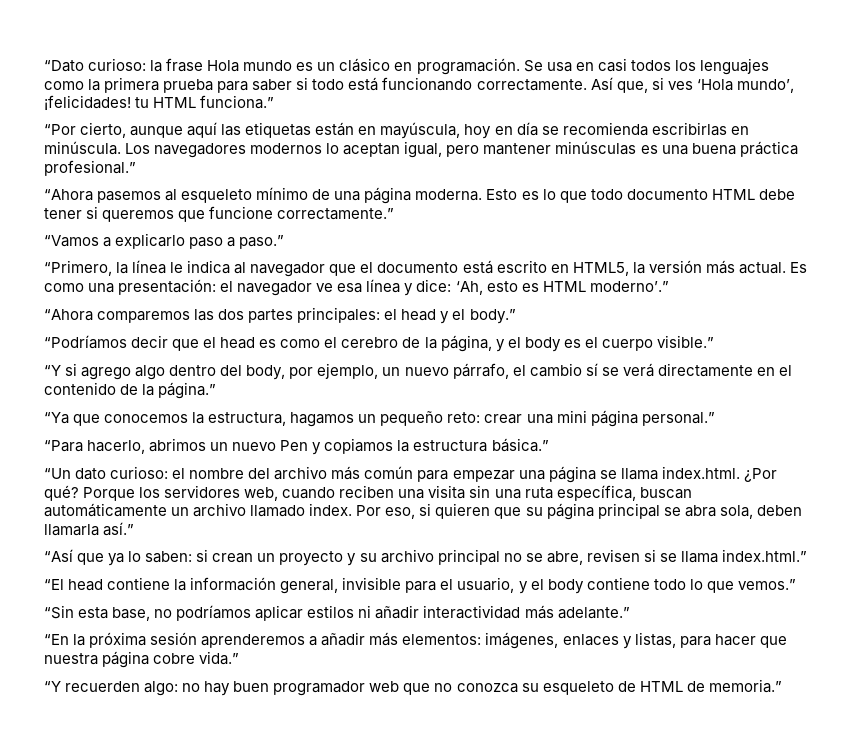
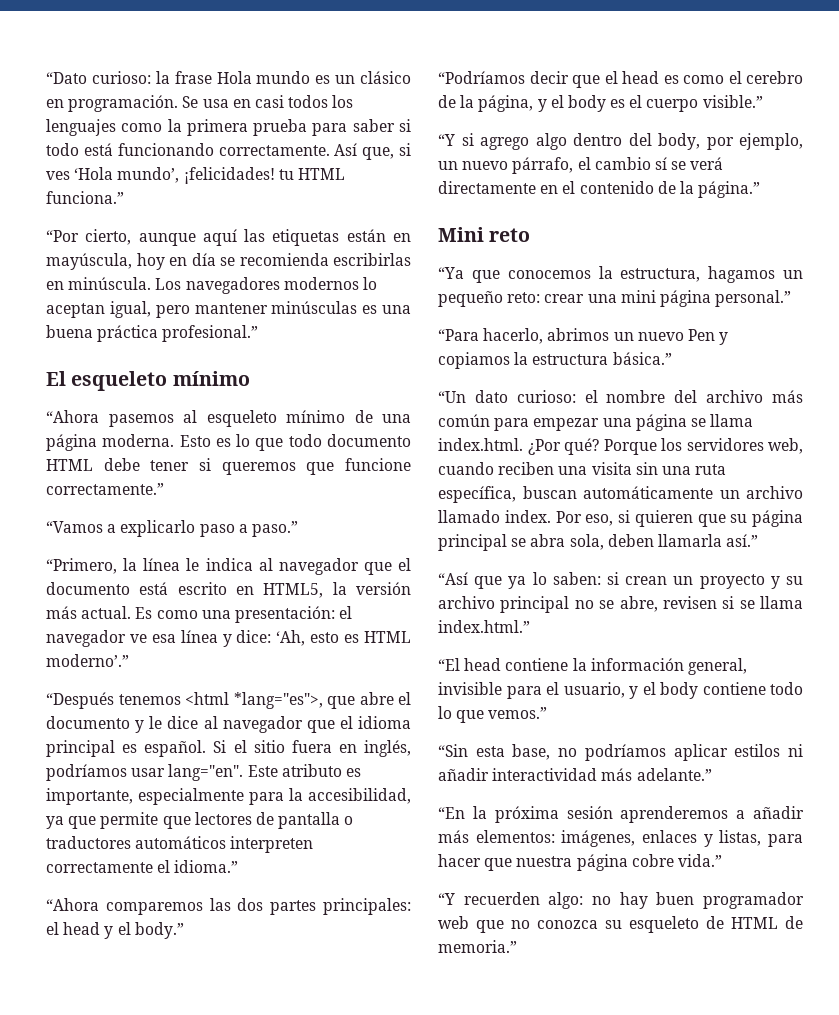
(136, 168) none -> [46,371,250,391] // El esqueleto mínimo
(669, 286) none -> [46,692,411,709] [46,716,411,733] [46,740,411,757] [46,764,361,781] [46,788,411,805] [46,812,354,829] [46,836,314,853] [46,860,239,873] // “Después tenemos <html *lang="es">, que abre el documento y le dice al navegador que el idioma principal es español. Si el sitio fuera en inglés, podríamos usar lang="en". Este atributo es importante, especialmente para la accesibilidad, ya que permite que lectores de pantalla o traductores automáticos interpreten correctamente el idioma.”
(217, 390) none -> [438,227,531,242] // Mini reto

